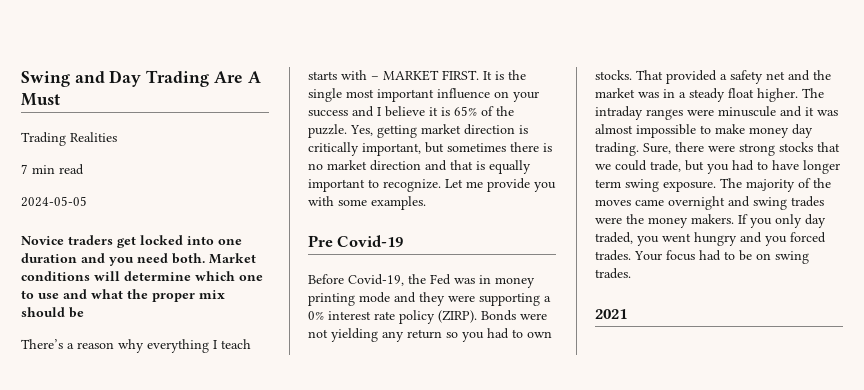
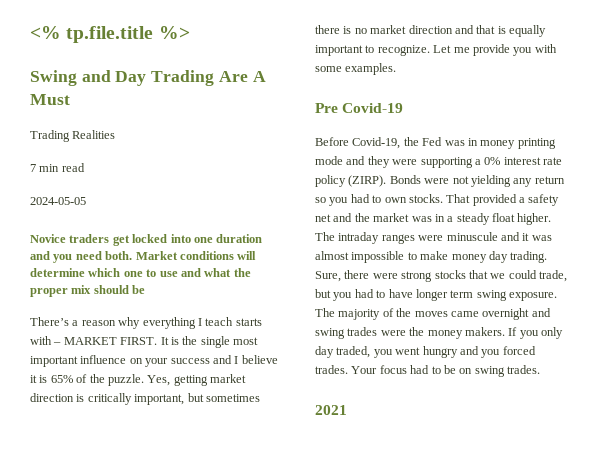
(21, 79) none -> [30,26,190,43] <% tp.file.title %> //

